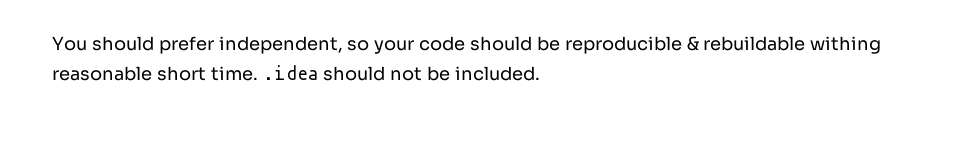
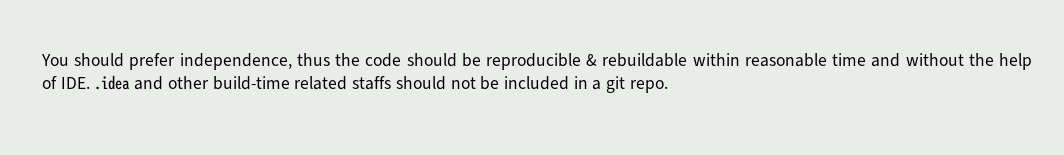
[218,36,415,54] independent, so your -> [179,53,361,70] independence, thus the
[810,36,882,54] [52,65,541,81] withing reasonable short time. .idea should not be included. -> [692,53,1032,70] [42,75,668,93] within reasonable time and without the help of IDE. .idea and other build-time related staffs should not be included in a git repo.

